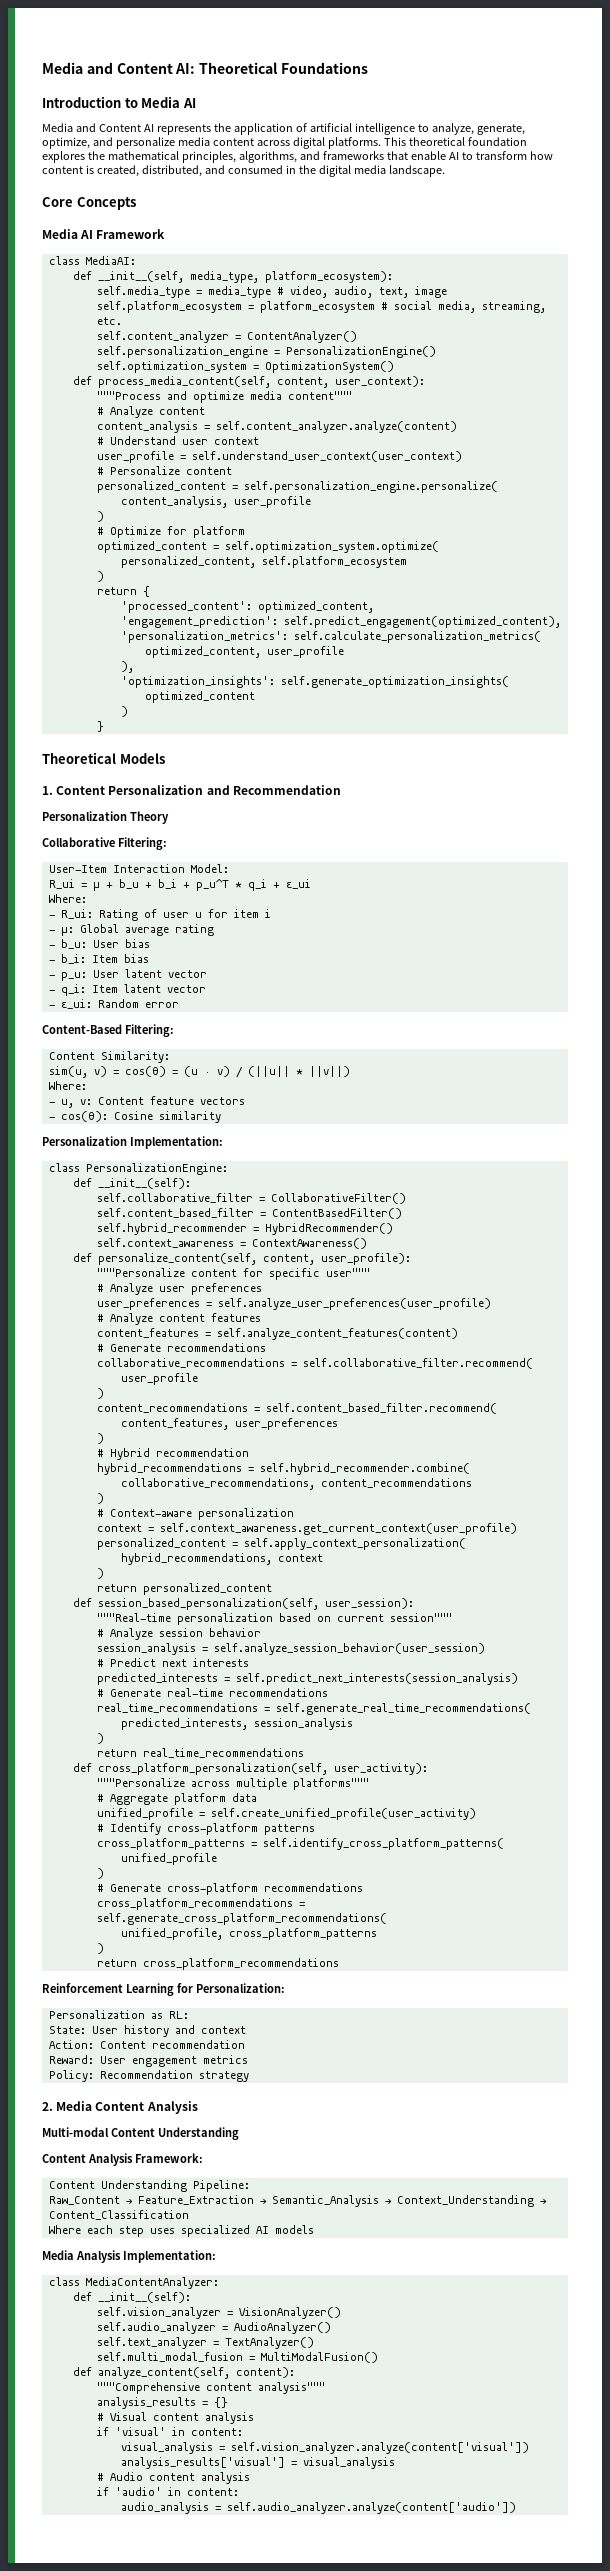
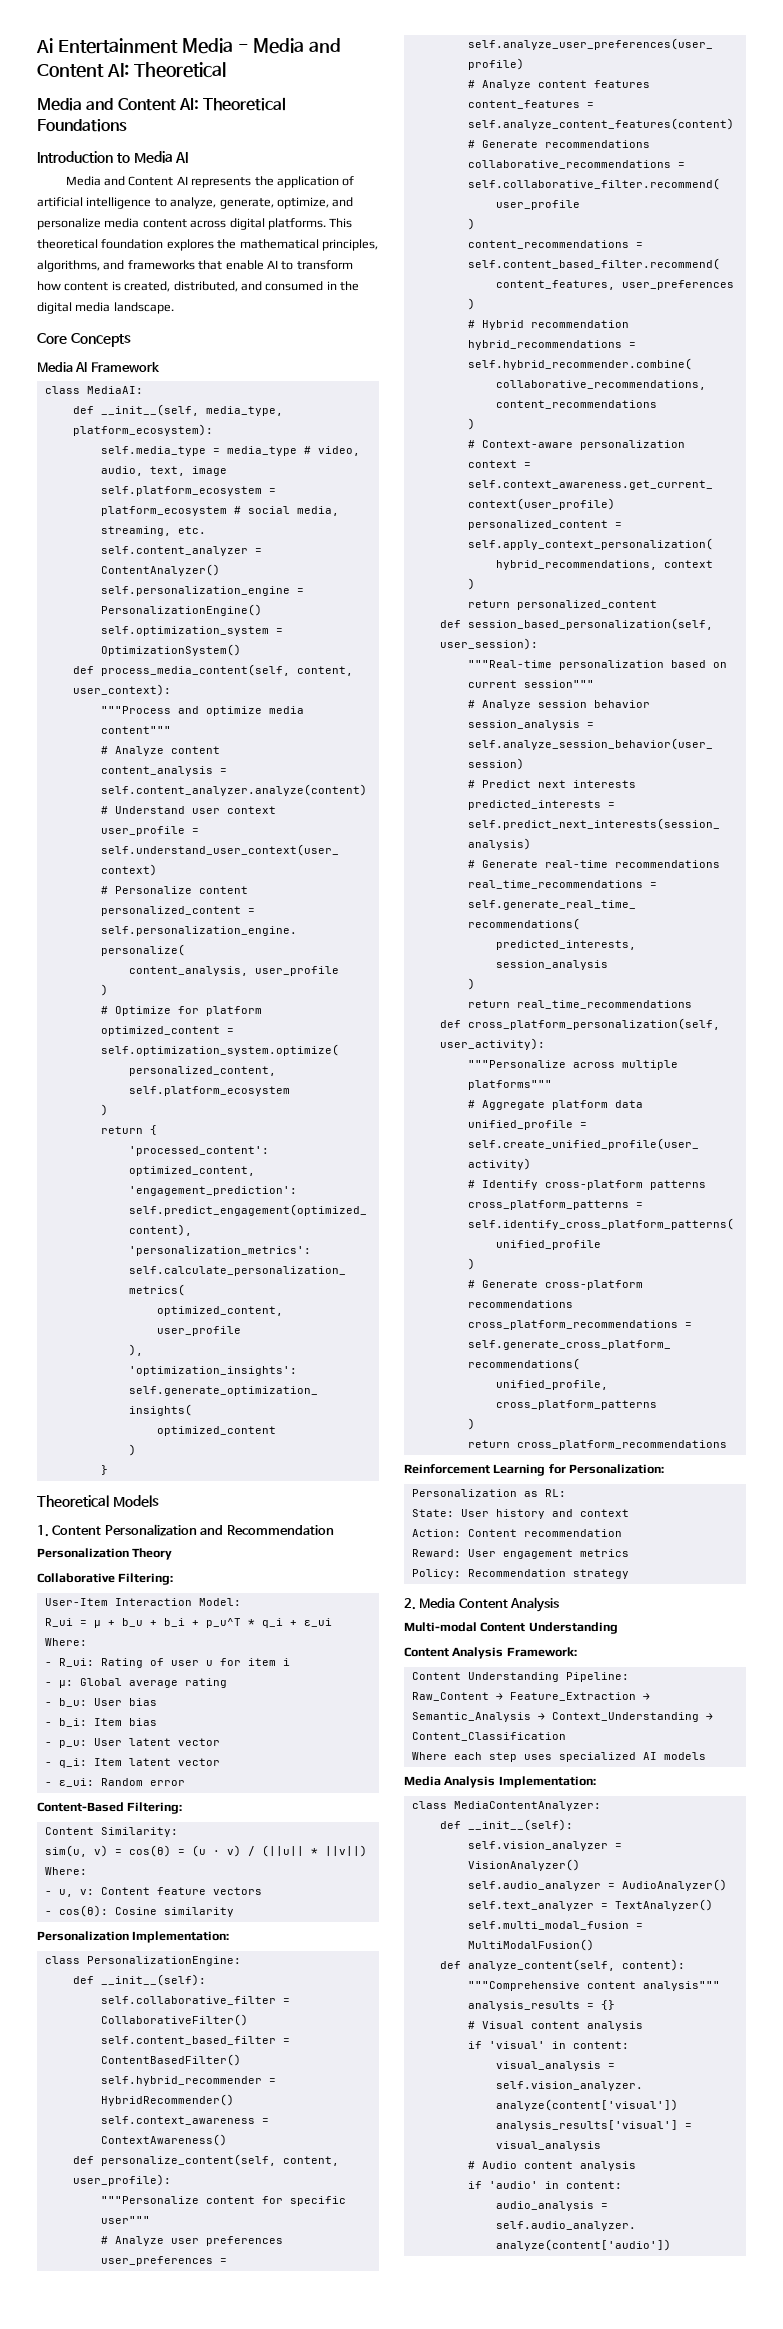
(42, 68) none -> [36,38,342,54] [37,62,226,78] Ai Entertainment Media - Media and Content AI: Theoretical //

